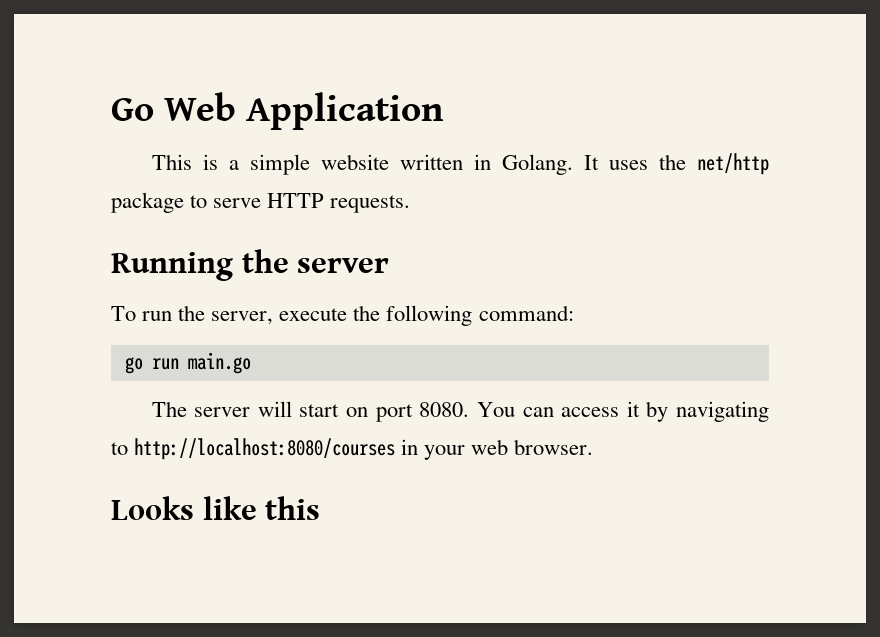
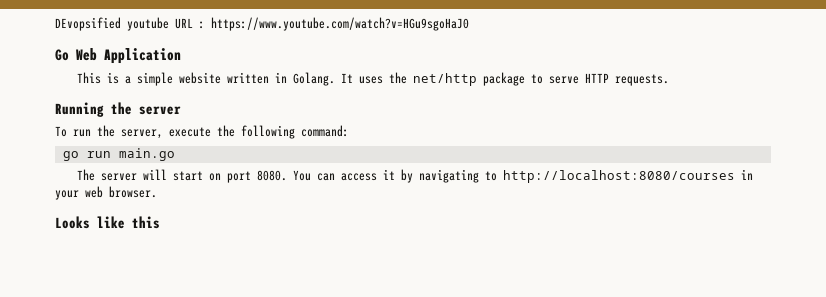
(111, 109) none -> [55,17,469,31] DEvopsified youtube URL : https://www.youtube.com/watch?v=HGu9sgoHaJ0 //

